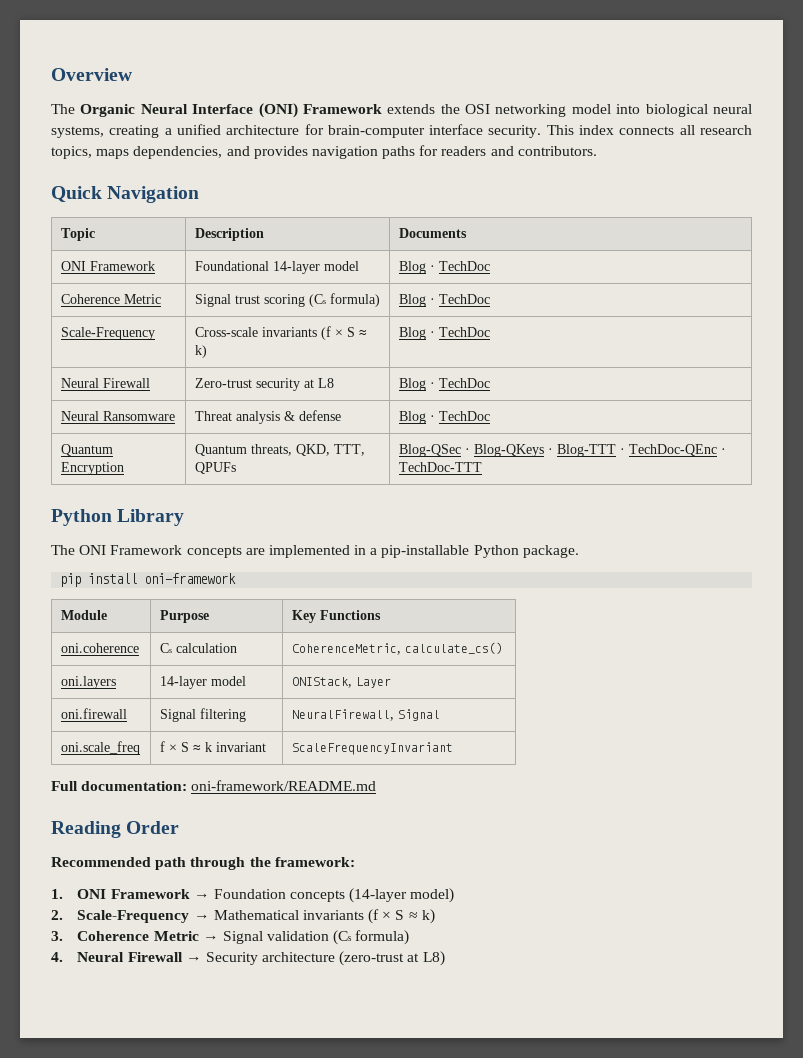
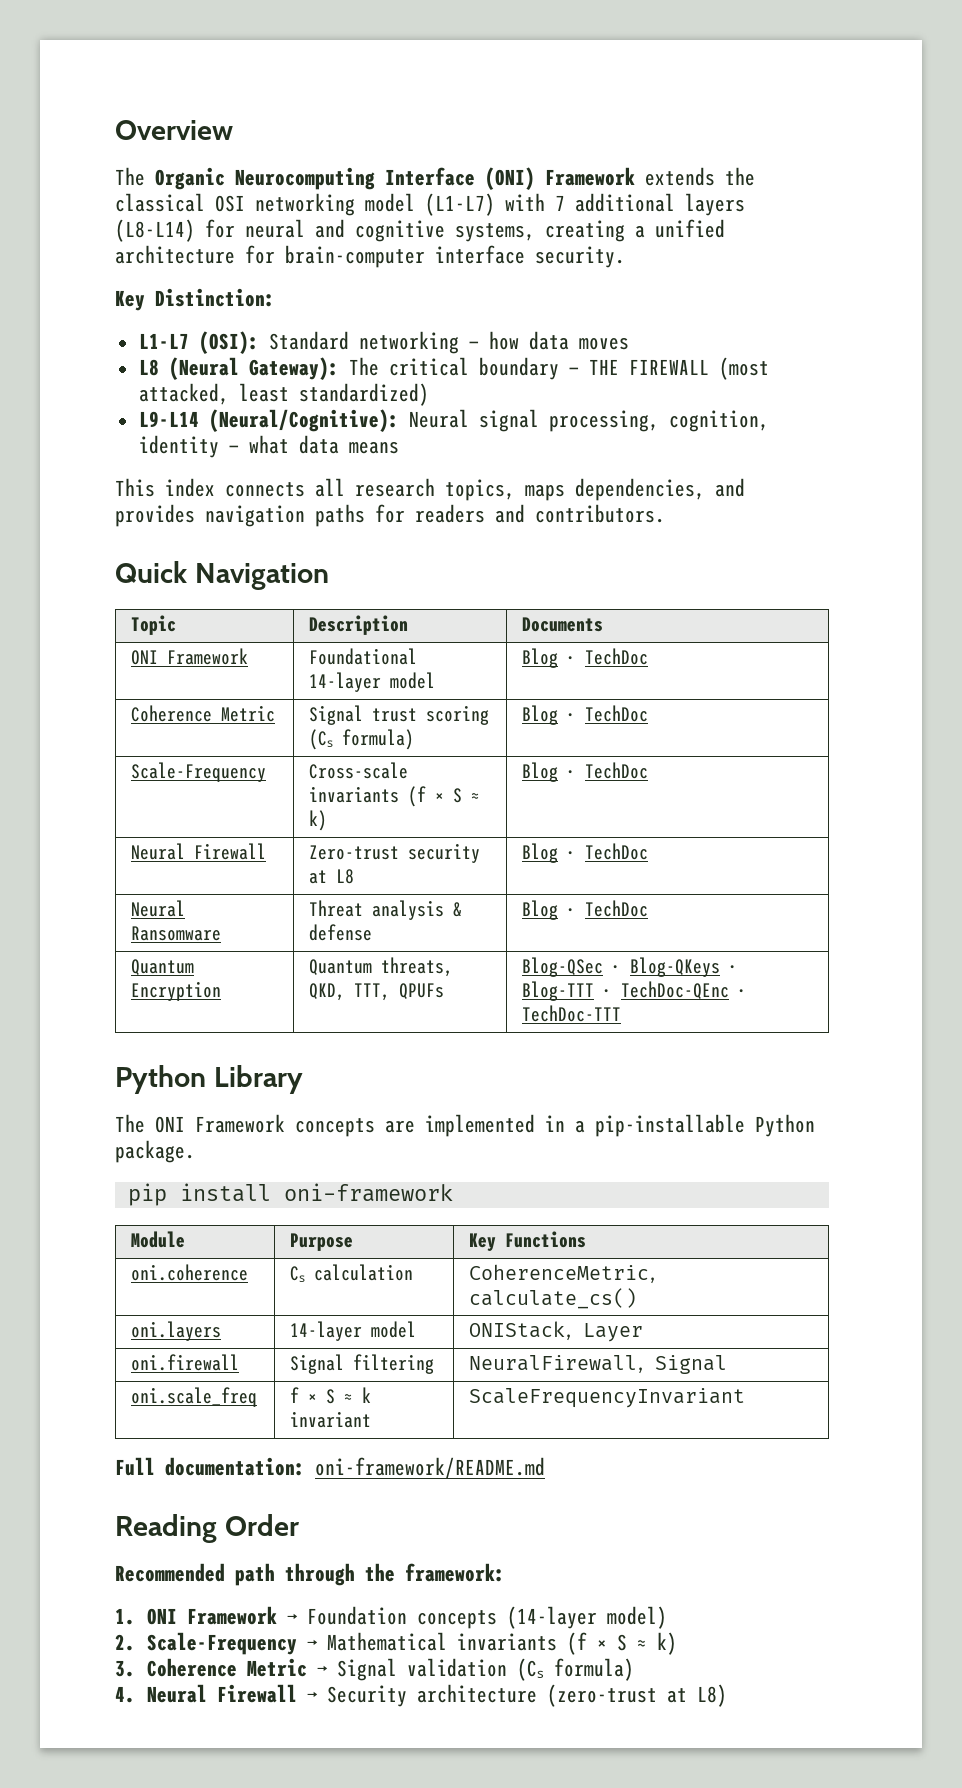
[140,104,188,114] Neural -> [235,167,375,190] Neurocomputing
(460, 109) none -> [115,193,205,212] classical
[616,104,752,117] into biological neural -> [425,193,745,216] [115,219,445,242] (L1-L7) with 7 additional layers (L8-L14) for neural and cognitive
(542, 131) none -> [115,288,275,311] [138,331,629,354] [138,357,769,380] [138,383,429,406] [138,409,769,432] [138,435,399,458] // Key Distinction: // L1-L7 (OSI): Standard networking — how data moves // L8 (Neural Gateway): The critical boundary — THE FIREWALL (most attacked, least standardized) // L9-L14 (Neural/Cognitive): Neural signal processing, cognition, identity — what data means //

